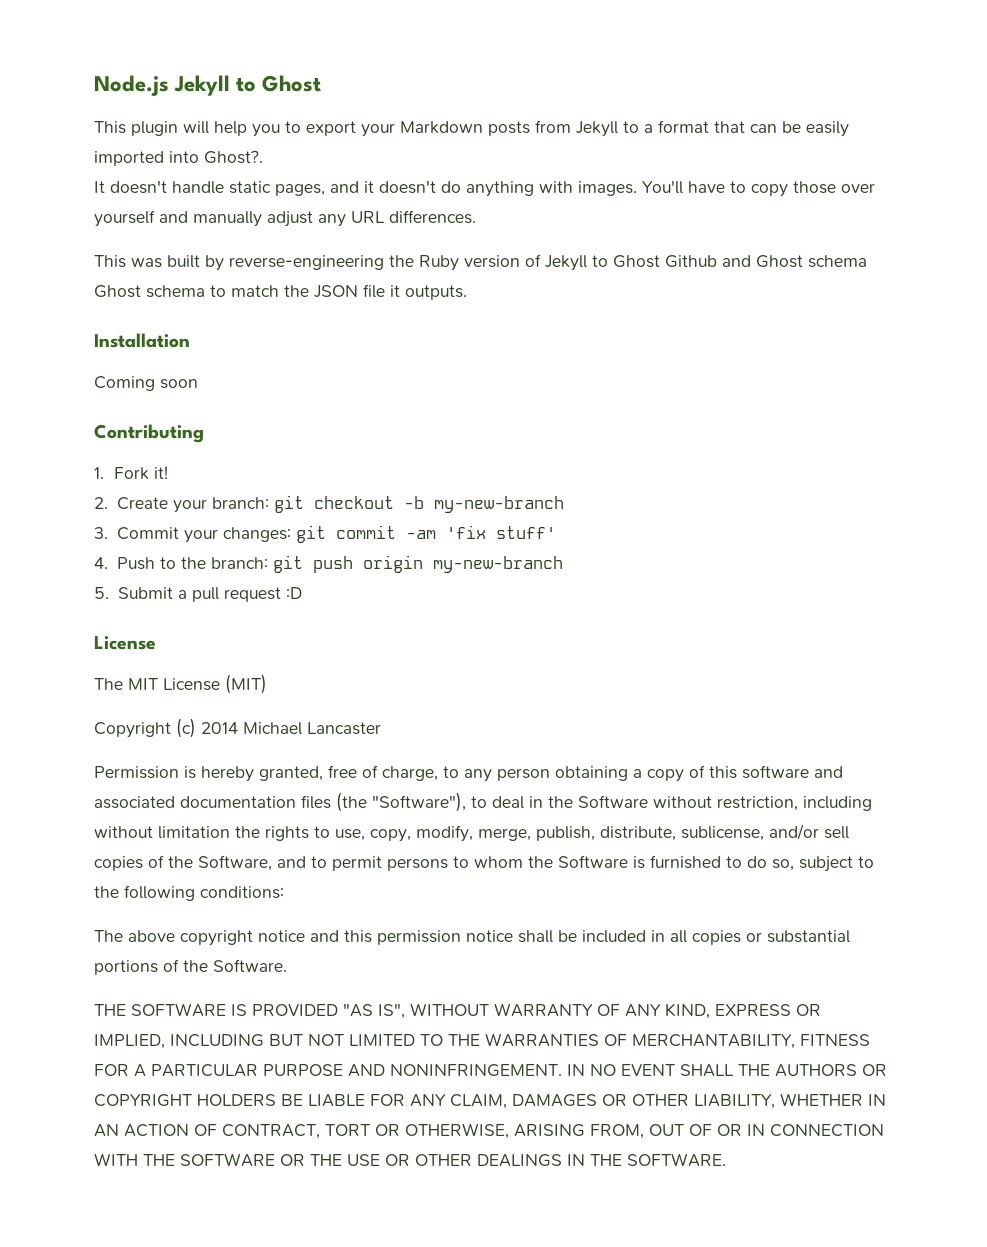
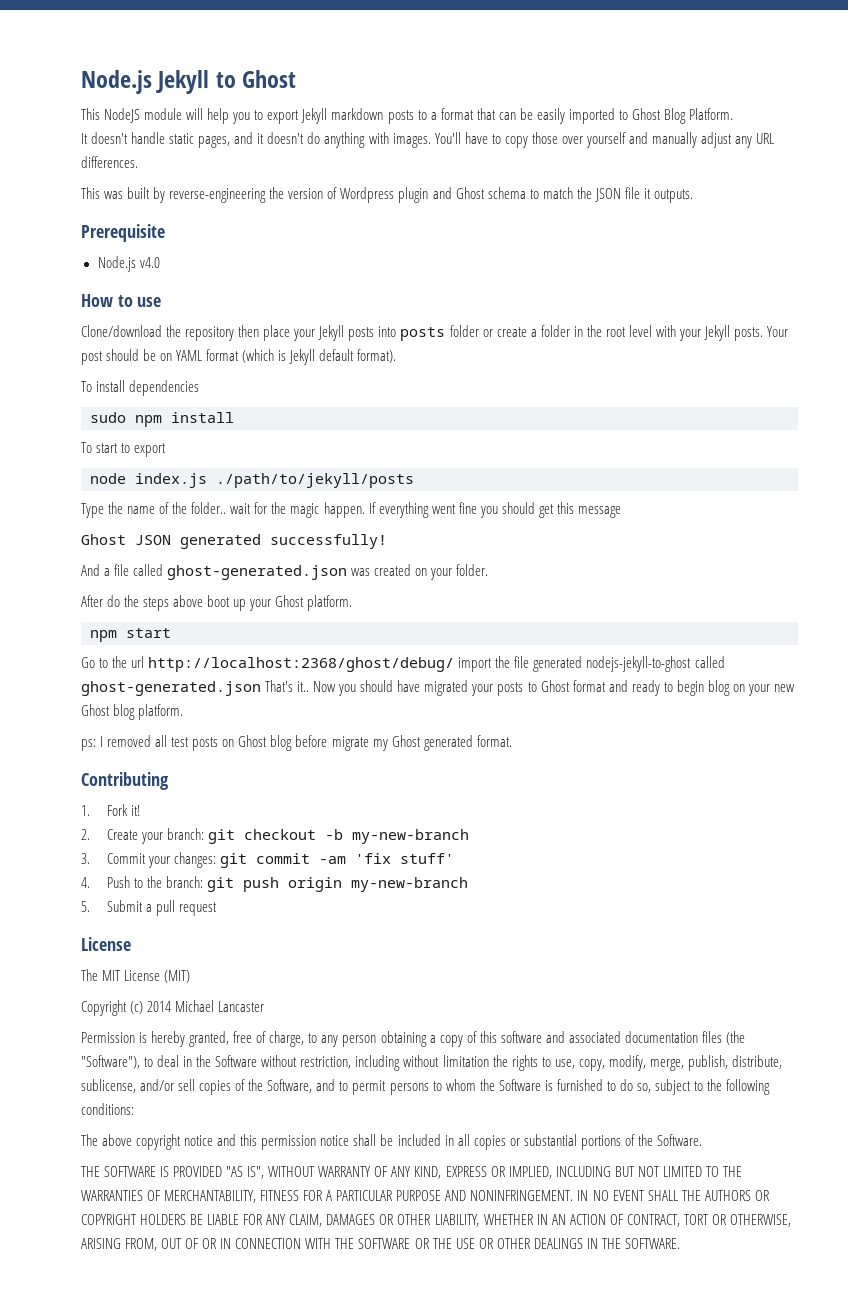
[131,121,178,136] plugin -> [104,108,183,123] NodeJS module
[361,120,618,137] your Markdown posts from Jekyll -> [301,108,414,124] Jekyll markdown posts
[169,150,263,164] into Ghost?. -> [618,108,734,124] to Ghost Blog Platform.
[419,255,459,271] Ruby -> (285, 193) none
[545,255,717,271] Jekyll to Ghost Github -> [340,187,429,203] Wordpress plugin
[94,285,205,298] Ghost schema -> (526, 193) none
[94,333,190,348] [94,376,198,391] Installation // Coming soon -> [81,224,165,242] [97,256,160,272] [81,294,162,307] [81,325,789,341] [81,349,397,365] [81,380,200,396] [90,412,234,427] [81,442,167,457] [90,473,414,488] [81,502,621,518] [81,534,387,549] [81,564,489,580] [81,595,353,611] [90,628,171,642] [81,656,725,672] [81,680,795,696] [81,704,184,720] [81,735,512,751] Prerequisite // Node.js v4.0 // How to use // Clone/download the repository then place your Jekyll posts into posts folder or create a folder in the root level with your Jekyll posts. Your post should be on YAML format (which is Jekyll default format). // To install dependencies // sudo npm install // To start to export // node index.js ./path/to/jekyll/posts // Type the name of the folder.. wait for the magic happen. If everything went fine you should get this message // Ghost JSON generated successfully! // And a file called ghost-generated.json was created on your folder. // After do the steps above boot up your Ghost platform. // npm start // Go to the url http://localhost:2368/ghost/debug/ import the file generated nodejs-jekyll-to-ghost called ghost-generated.json That's it.. Now you should have migrated your posts to Ghost format and ready to begin blog on your new Ghost blog platform. // ps: I removed all test posts on Ghost blog before migrate my Ghost generated format.
[285,587,302,599] :D -> (218, 909) none

